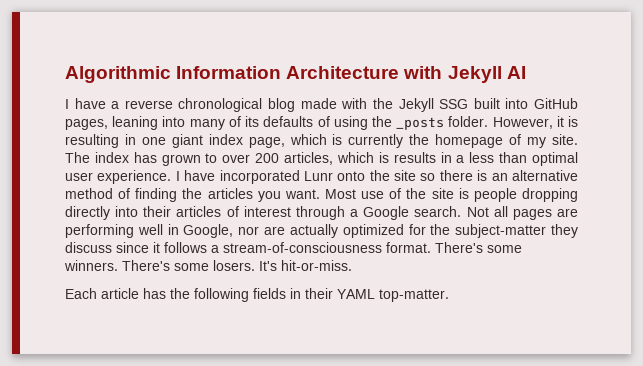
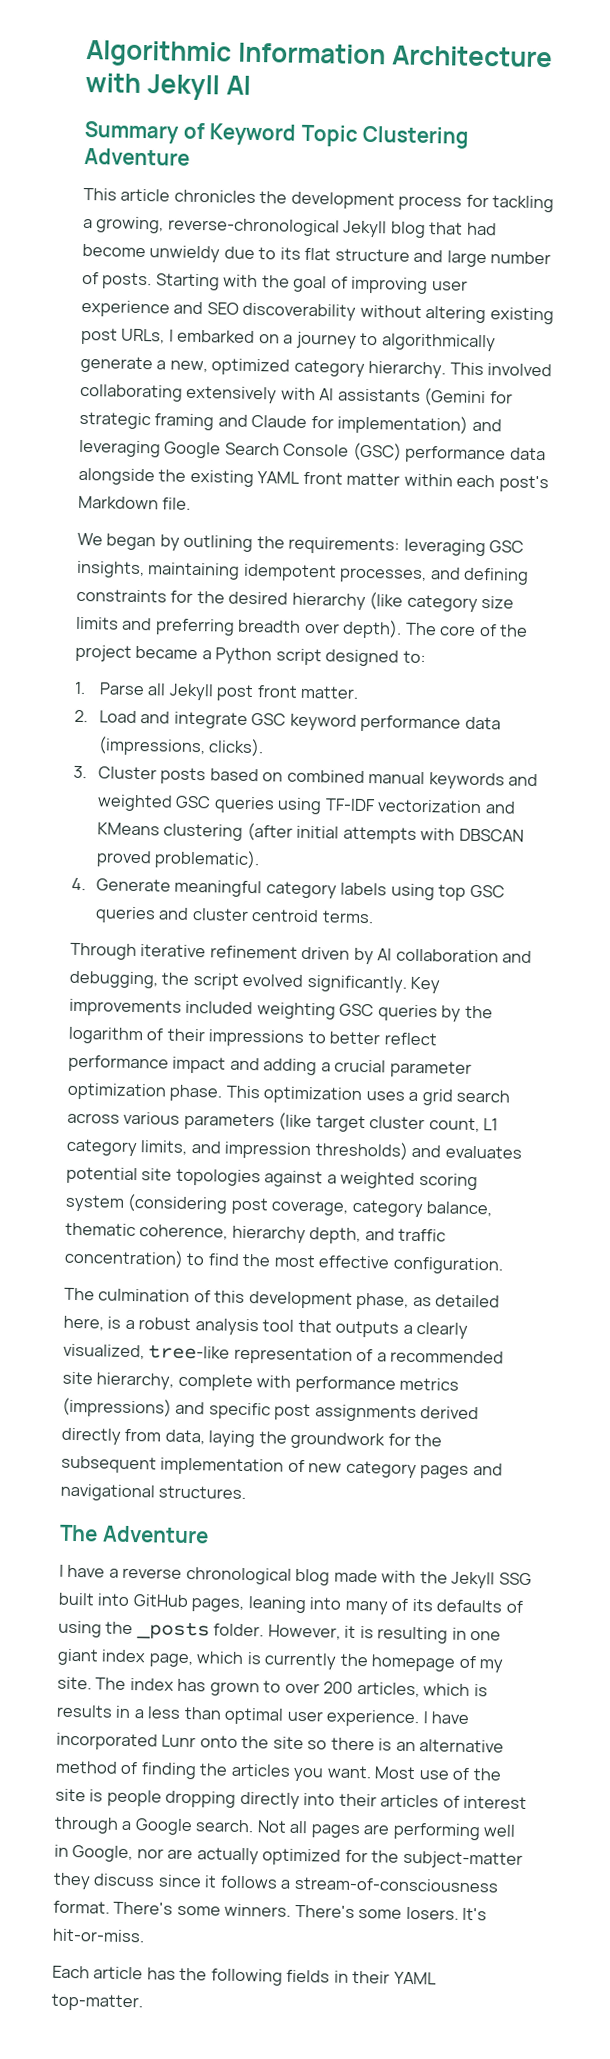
(526, 72) none -> [84,120,470,149] [84,147,190,166] [83,187,555,213] [83,216,497,238] [82,243,552,268] [82,271,468,295] [81,299,554,325] [81,327,496,352] [80,355,553,379] [80,383,513,407] [79,411,502,435] [79,439,546,464] [78,467,549,493] [78,495,192,510] [77,532,525,557] [76,560,530,585] [76,588,515,612] [76,616,529,639] [75,644,426,667] [74,681,360,702] [74,709,501,733] [97,736,265,757] [73,765,539,790] [96,794,516,815] [96,822,524,844] [95,849,261,870] [71,877,505,901] [94,906,374,924] [70,942,533,965] [69,970,441,994] [69,998,493,1022] [68,1026,437,1047] [68,1054,472,1078] [67,1082,511,1106] [67,1111,499,1133] [66,1138,522,1160] [66,1166,478,1191] [65,1193,493,1218] [65,1222,447,1245] [64,1248,503,1275] [64,1287,501,1310] [63,1315,469,1339] [63,1343,505,1365] [62,1371,460,1394] [62,1397,480,1423] [61,1427,443,1450] [61,1455,503,1479] [60,1483,247,1502] [59,1524,209,1544] // Summary of Keyword Topic Clustering Adventure // This article chronicles the development process for tackling a growing, reverse-chronological Jekyll blog that had become unwieldy due to its flat structure and large number of posts. Starting with the goal of improving user experience and SEO discoverability without altering existing post URLs, I embarked on a journey to algorithmically generate a new, optimized category hierarchy. This involved collaborating extensively with AI assistants (Gemini for strategic framing and Claude for implementation) and leveraging Google Search Console (GSC) performance data alongside the existing YAML front matter within each post's Markdown file. // We began by outlining the requirements: leveraging GSC insights, maintaining idempotent processes, and defining constraints for the desired hierarchy (like category size limits and preferring breadth over depth). The core of the project became a Python script designed to: // 1. Parse all Jekyll post front matter. // 2. Load and integrate GSC keyword performance data (impressions, clicks). // 3. Cluster posts based on combined manual keywords and weighted GSC queries using TF-IDF vectorization and KMeans clustering (after initial attempts with DBSCAN proved problematic). // 4. Generate meaningful category labels using top GSC queries and cluster centroid terms. // Through iterative refinement driven by AI collaboration and debugging, the script evolved significantly. Key improvements included weighting GSC queries by the logarithm of their impressions to better reflect performance impact and adding a crucial parameter optimization phase. This optimization uses a grid search across various parameters (like target cluster count, L1 category limits, and impression thresholds) and evaluates potential site topologies against a weighted scoring system (considering post coverage, category balance, thematic coherence, hierarchy depth, and traffic concentration) to find the most effective configuration. // The culmination of this development phase, as detailed here, is a robust analysis tool that outputs a clearly visualized, tree-like representation of a recommended site hierarchy, complete with performance metrics (impressions) and specific post assignments derived directly from data, laying the groundwork for the subsequent implementation of new category pages and navigational structures. // The Adventure

